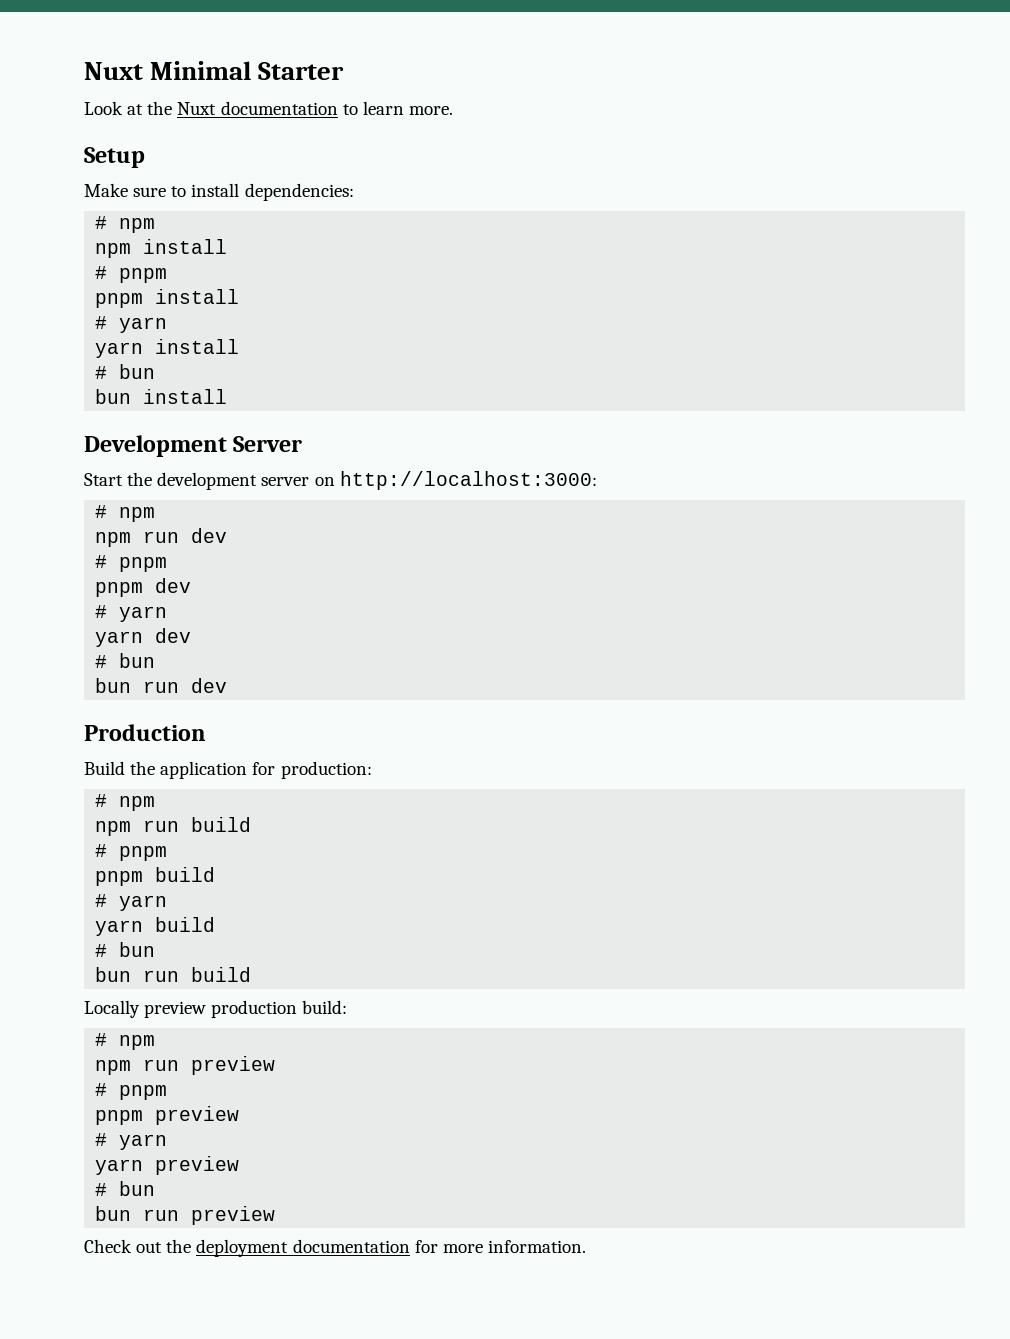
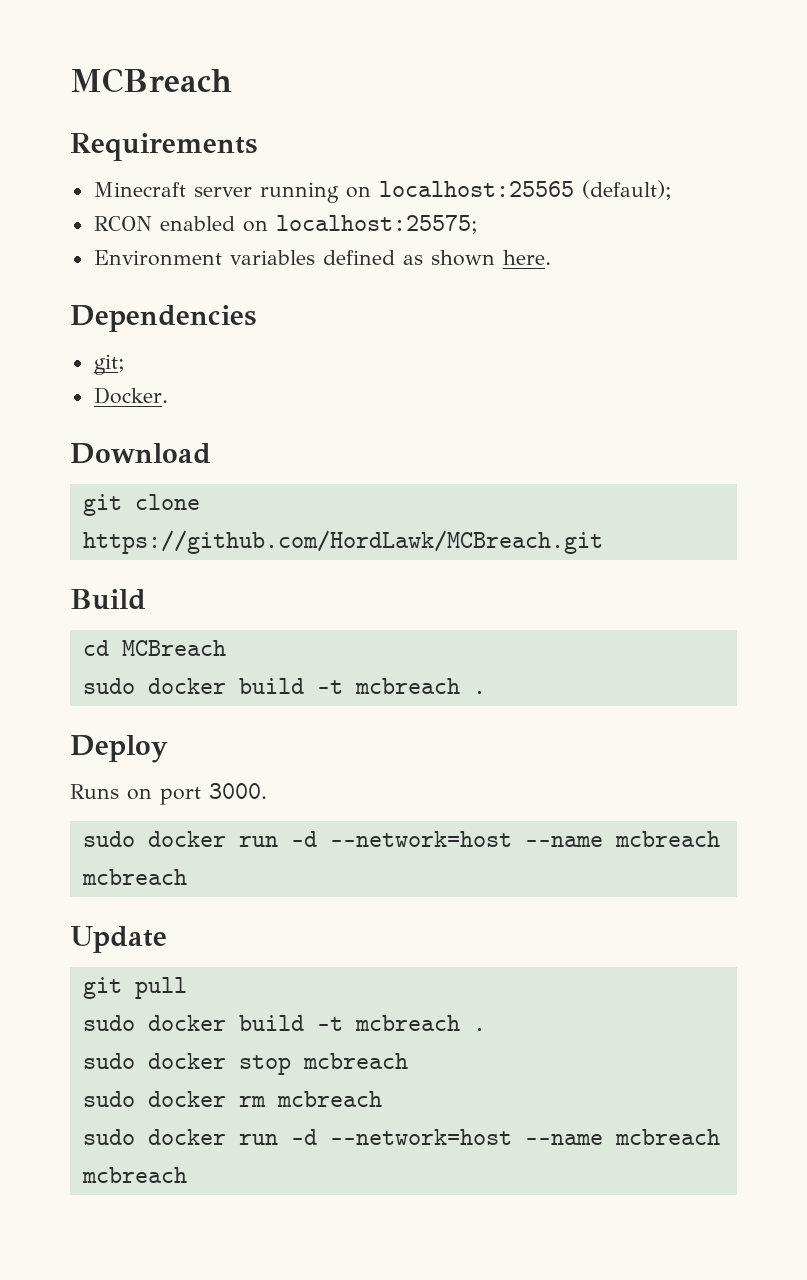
[84,61,345,80] [84,101,453,115] [84,147,145,168] [84,183,354,201] [95,216,156,233] [95,239,228,258] [95,266,168,283] [95,289,240,308] [95,316,168,333] [95,339,240,358] [95,364,156,379] [95,389,228,404] [84,435,303,457] [84,471,597,490] [95,505,156,522] [95,528,228,547] [95,555,168,572] [95,578,192,597] [95,605,168,622] [95,628,192,647] [95,653,156,668] [95,678,228,693] [84,724,206,741] [84,761,372,779] [95,794,156,811] [95,817,252,836] [95,844,168,861] [95,867,216,886] [95,894,168,911] [95,917,216,936] [95,942,156,957] [95,967,252,982] [84,1000,348,1018] [95,1033,156,1050] [95,1056,276,1075] [95,1083,168,1100] [95,1106,240,1125] [95,1133,168,1150] [95,1156,240,1175] [95,1181,156,1196] [95,1206,276,1225] [84,1239,586,1257] Nuxt Minimal Starter // Look at the Nuxt documentation to learn more. // Setup // Make sure to install dependencies: // # npm // npm install // # pnpm // pnpm install // # yarn // yarn install // # bun // bun install // Development Server // Start the development server on http://localhost:3000: // # npm // npm run dev // # pnpm // pnpm dev // # yarn // yarn dev // # bun // bun run dev // Production // Build the application for production: // # npm // npm run build // # pnpm // pnpm build // # yarn // yarn build // # bun // bun run build // Locally preview production build: // # npm // npm run preview // # pnpm // pnpm preview // # yarn // yarn preview // # bun // bun run preview // Check out the deployment documentation for more information. -> [70,68,232,93] [70,133,257,161] [93,180,672,203] [93,215,478,234] [93,250,551,266] [70,305,256,332] [93,354,125,375] [93,387,168,404] [70,443,211,464] [82,494,200,516] [82,530,603,554] [70,589,146,610] [82,640,226,656] [82,678,486,694] [70,735,168,763] [70,783,267,805] [82,831,720,847] [81,869,187,885] [70,926,167,953] [82,977,187,999] [82,1015,486,1031] [82,1053,408,1075] [82,1091,382,1107] [82,1129,720,1145] [81,1167,187,1183] MCBreach // Requirements // Minecraft server running on localhost:25565 (default); // RCON enabled on localhost:25575; // Environment variables defined as shown here. // Dependencies // git; // Docker. // Download // git clone https://github.com/HordLawk/MCBreach.git // Build // cd MCBreach // sudo docker build -t mcbreach . // Deploy // Runs on port 3000. // sudo docker run -d --network=host --name mcbreach mcbreach // Update // git pull // sudo docker build -t mcbreach . // sudo docker stop mcbreach // sudo docker rm mcbreach // sudo docker run -d --network=host --name mcbreach mcbreach

